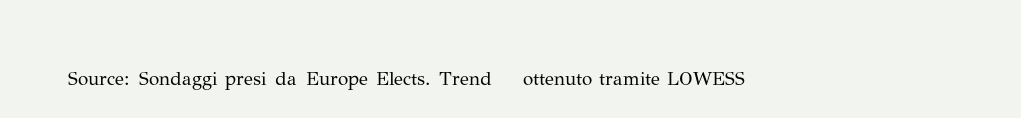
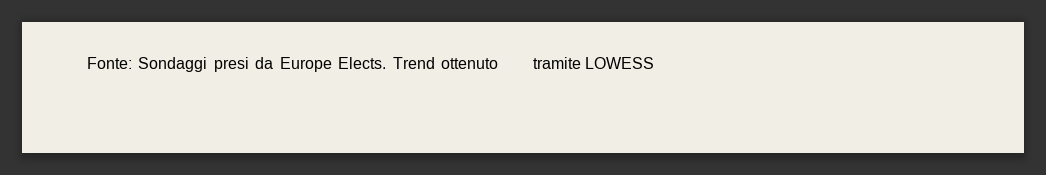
[68,71,130,86] Source: -> [87,57,132,69] Fonte:

